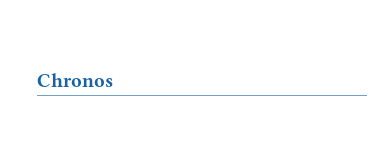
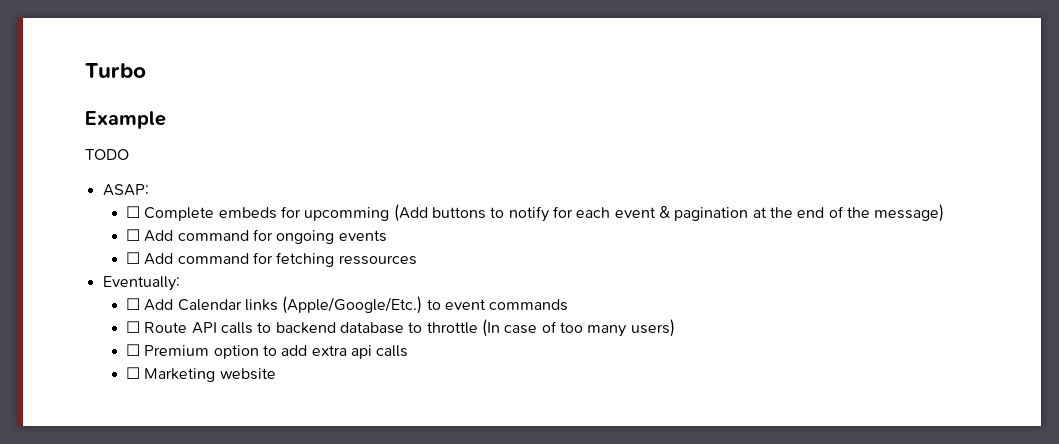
[37,73,113,87] Chronos -> [85,63,146,78] [85,111,166,129] [85,149,129,160] [102,184,149,196] [126,204,945,222] [126,229,387,244] [126,252,417,267] [102,276,180,291] [126,296,569,314] [126,319,675,337] [126,344,409,359] [126,367,276,382] Turbo // Example // TODO // ASAP: // ☐ Complete embeds for upcomming (Add buttons to notify for each event & pagination at the end of the message) // ☐ Add command for ongoing events // ☐ Add command for fetching ressources // Eventually: // ☐ Add Calendar links (Apple/Google/Etc.) to event commands // ☐ Route API calls to backend database to throttle (In case of too many users) // ☐ Premium option to add extra api calls // ☐ Marketing website

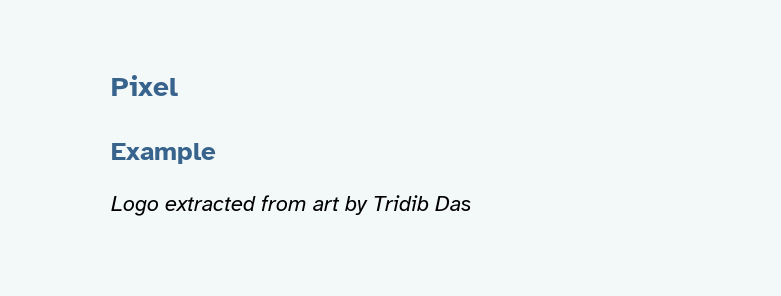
[85,63,146,78] Turbo -> [111,75,178,96] Pixel
[85,149,129,160] [102,184,149,196] [126,204,945,222] [126,229,387,244] [126,252,417,267] [102,276,180,291] [126,296,569,314] [126,319,675,337] [126,344,409,359] [126,367,276,382] TODO // ASAP: // ☐ Complete embeds for upcomming (Add buttons to notify for each event & pagination at the end of the message) // ☐ Add command for ongoing events // ☐ Add command for fetching ressources // Eventually: // ☐ Add Calendar links (Apple/Google/Etc.) to event commands // ☐ Route API calls to backend database to throttle (In case of too many users) // ☐ Premium option to add extra api calls // ☐ Marketing website -> [111,195,472,216] Logo extracted from art by Tridib Das

